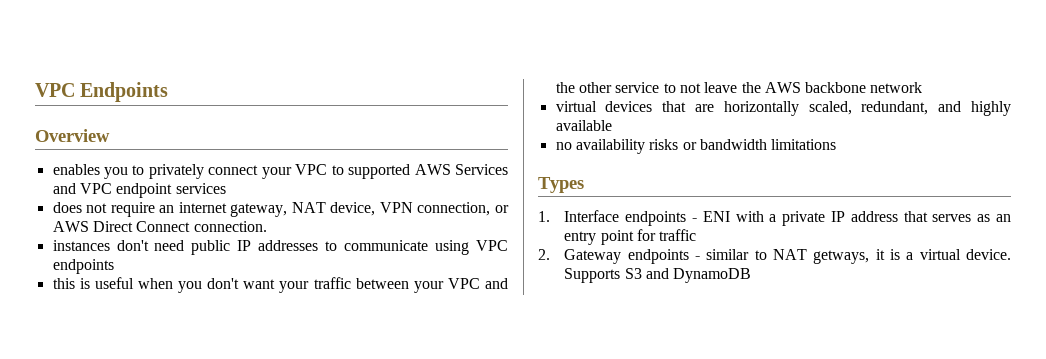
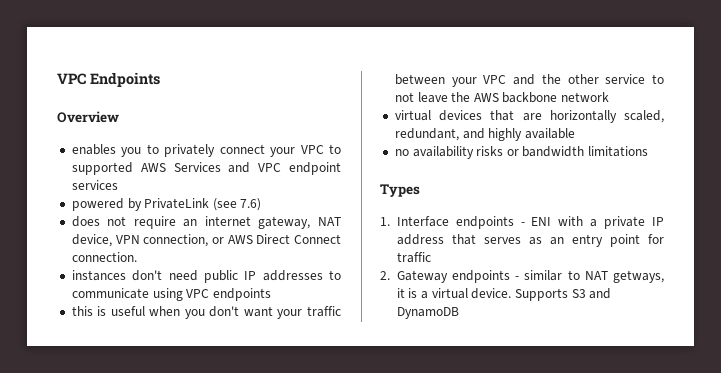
(226, 188) none -> [71,198,262,211] // powered by PrivateLink (see 7.6)

